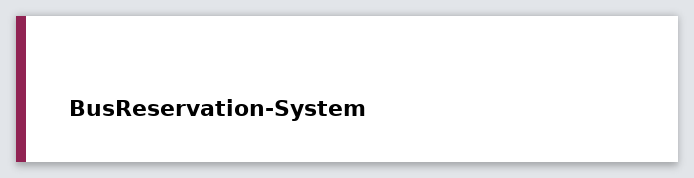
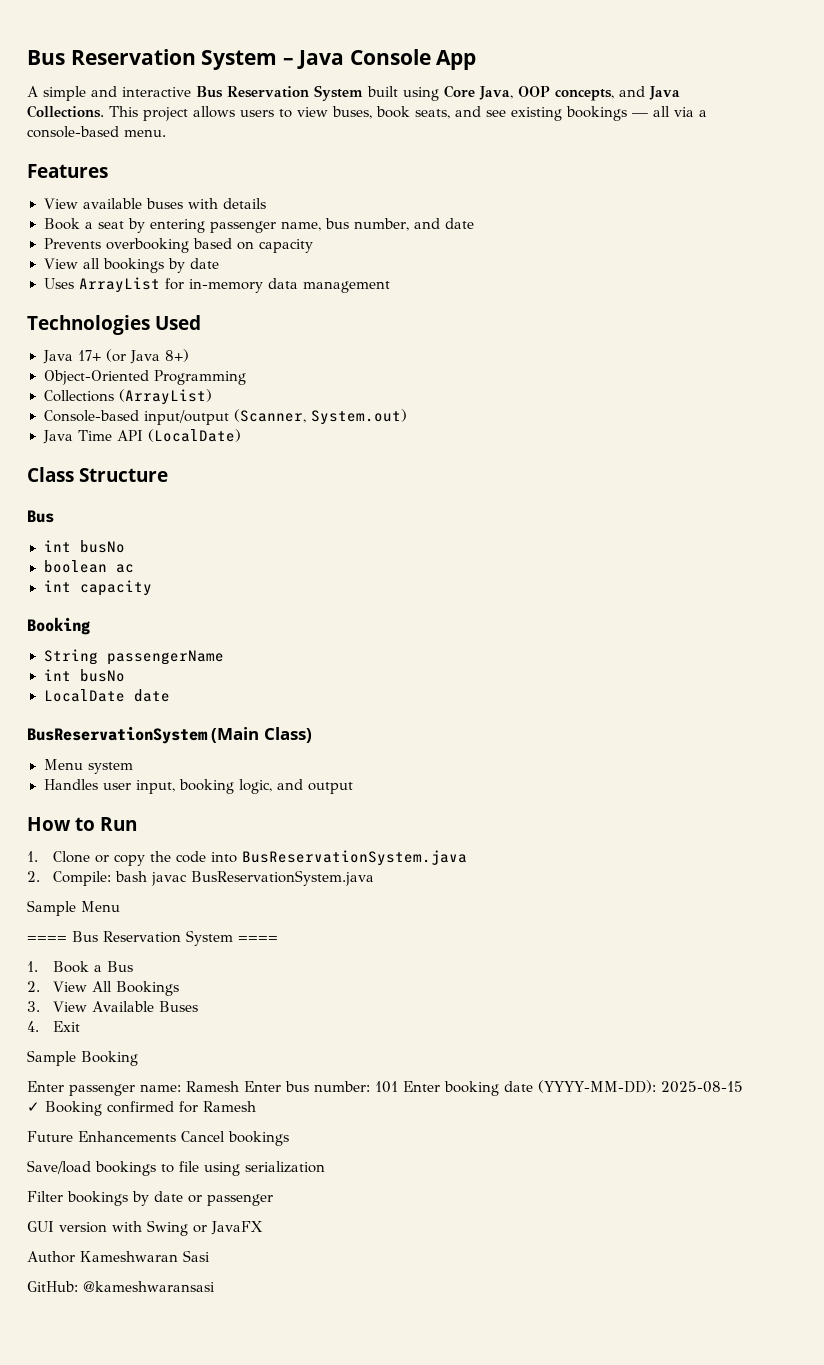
[69,99,366,121] BusReservation-System -> [27,49,477,70] [27,85,680,101] [27,105,707,121] [27,126,166,138] [27,164,108,178] [43,198,266,209] [43,218,474,233] [43,238,313,253] [43,258,219,273] [43,277,390,293] [27,315,201,335] [42,349,189,364] [43,370,246,385] [43,389,212,405] [43,409,407,425] [42,429,241,444] [27,467,168,482] [27,510,54,523] [43,540,125,553] [43,560,134,573] [43,580,152,596] [27,617,90,635] [43,649,224,665] [43,669,125,682] [43,689,170,702] [27,726,312,744] [43,759,133,774] [43,779,353,794] [27,817,137,831] [27,850,468,866] [27,870,375,886] [27,900,120,916] [27,930,278,946] [27,961,134,973] [27,981,180,996] [27,1001,199,1012] [27,1021,81,1032] [27,1050,138,1066] [27,1080,743,1096] [27,1101,256,1116] [27,1131,289,1146] [27,1160,325,1176] [27,1191,273,1206] [27,1220,263,1236] [27,1250,210,1263] [27,1281,215,1292] Bus Reservation System – Java Console App // A simple and interactive Bus Reservation System built using Core Java, OOP concepts, and Java Collections. This project allows users to view buses, book seats, and see existing bookings — all via a console-based menu. // Features // View available buses with details // Book a seat by entering passenger name, bus number, and date // Prevents overbooking based on capacity // View all bookings by date // Uses ArrayList for in-memory data management // Technologies Used // Java 17+ (or Java 8+) // Object-Oriented Programming // Collections (ArrayList) // Console-based input/output (Scanner, System.out) // Java Time API (LocalDate) // Class Structure // Bus // int busNo // boolean ac // int capacity // Booking // String passengerName // int busNo // LocalDate date // BusReservationSystem (Main Class) // Menu system // Handles user input, booking logic, and output // How to Run // 1. Clone or copy the code into BusReservationSystem.java // 2. Compile: bash javac BusReservationSystem.java // Sample Menu // ==== Bus Reservation System ==== // 1. Book a Bus // 2. View All Bookings // 3. View Available Buses // 4. Exit // Sample Booking // Enter passenger name: Ramesh Enter bus number: 101 Enter booking date (YYYY-MM-DD): 2025-08-15 ✓ Booking confirmed for Ramesh // Future Enhancements Cancel bookings // Save/load bookings to file using serialization // Filter bookings by date or passenger // GUI version with Swing or JavaFX // Author Kameshwaran Sasi // GitHub: @kameshwaransasi

